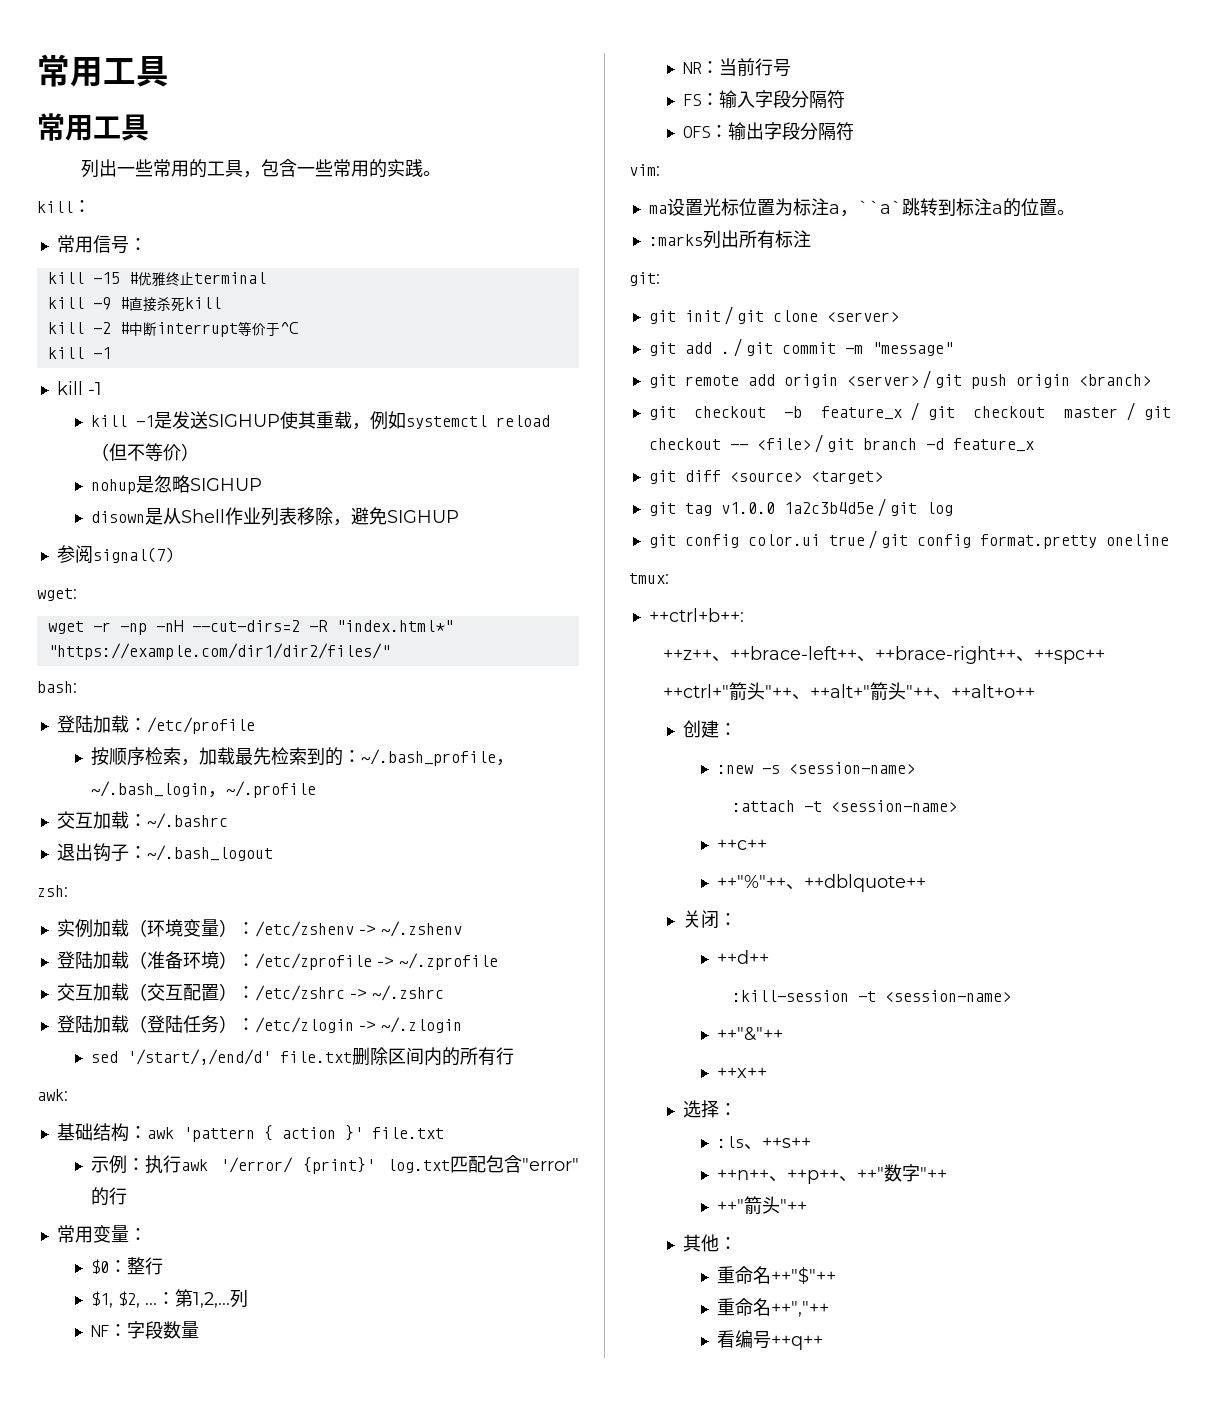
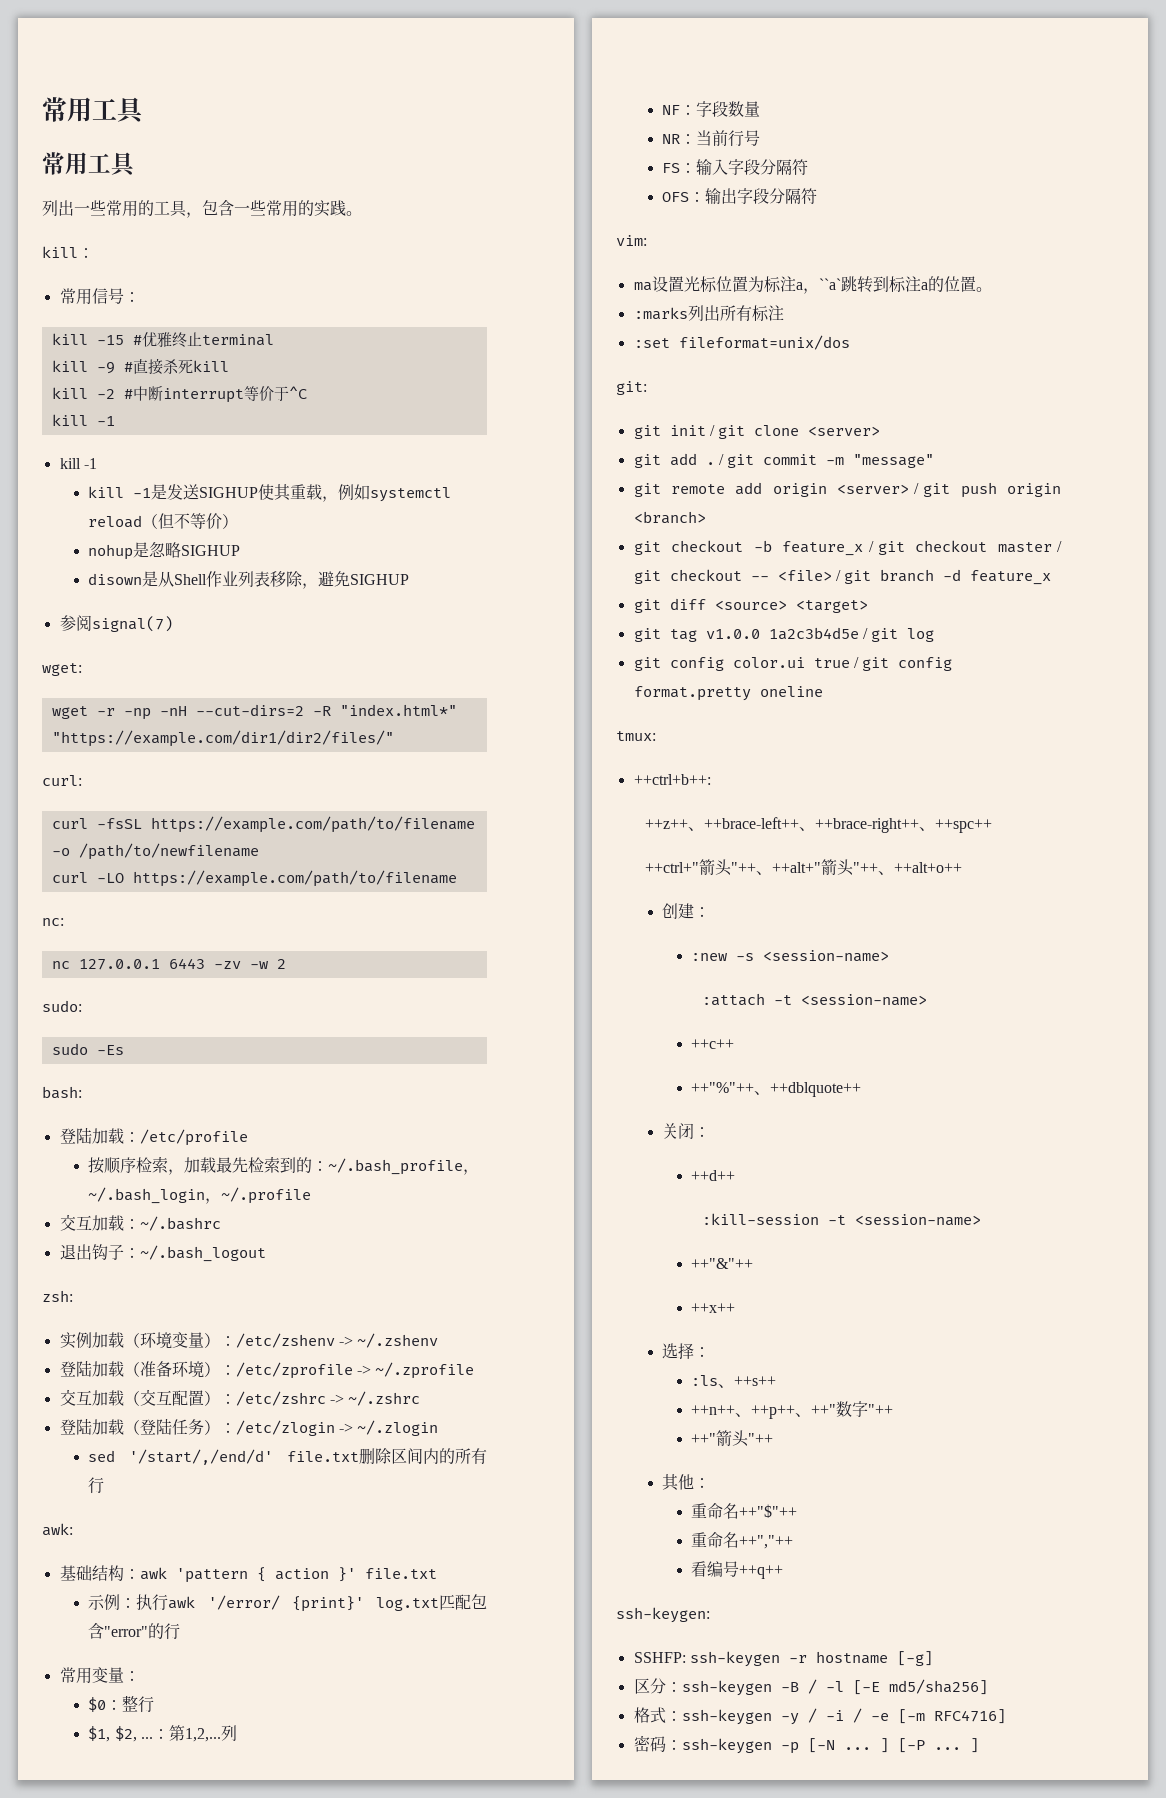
(390, 651) none -> [42,775,82,786] [51,816,475,833] [51,843,259,860] [51,870,457,887] [42,918,64,926] [51,958,286,970] [42,1000,82,1012] [51,1043,124,1055] // curl: // curl -fsSL https://example.com/path/to/filename -o /path/to/newfilename // curl -LO https://example.com/path/to/filename // nc: // nc 127.0.0.1 6443 -zv -w 2 // sudo: // sudo -Es
(811, 239) none -> [633,335,850,350] // :set fileformat=unix/dos
(824, 1342) none -> [616,1607,710,1623] [633,1651,933,1667] [633,1678,988,1696] [633,1707,1006,1725] [633,1735,979,1754] // ssh-keygen: // SSHFP: ssh-keygen -r hostname [-g] // 区分：ssh-keygen -B / -l [-E md5/sha256] // 格式：ssh-keygen -y / -i / -e [-m RFC4716] // 密码：ssh-keygen -p [-N ... ] [-P ... ]

